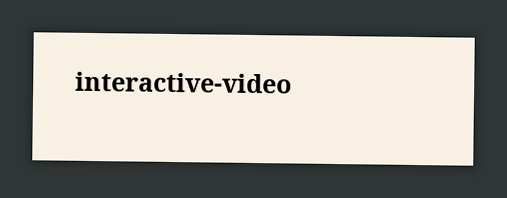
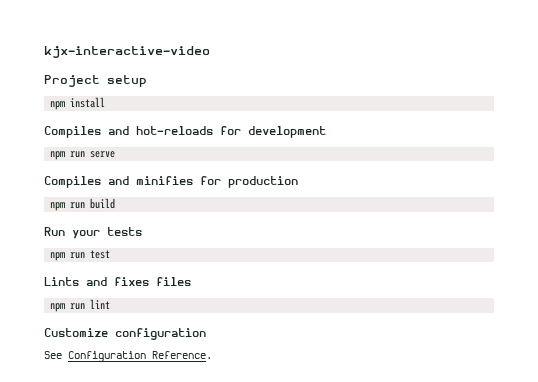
[75,71,292,94] interactive-video -> [44,46,210,58] [44,75,147,87] [50,97,106,110] [44,126,326,138] [50,151,116,160] [44,176,298,188] [50,198,116,211] [44,227,142,239] [50,250,111,261] [44,277,191,286] [50,299,111,312] [44,328,206,340] [44,351,212,362] kjx-interactive-video // Project setup // npm install // Compiles and hot-reloads for development // npm run serve // Compiles and minifies for production // npm run build // Run your tests // npm run test // Lints and fixes files // npm run lint // Customize configuration // See Configuration Reference.

